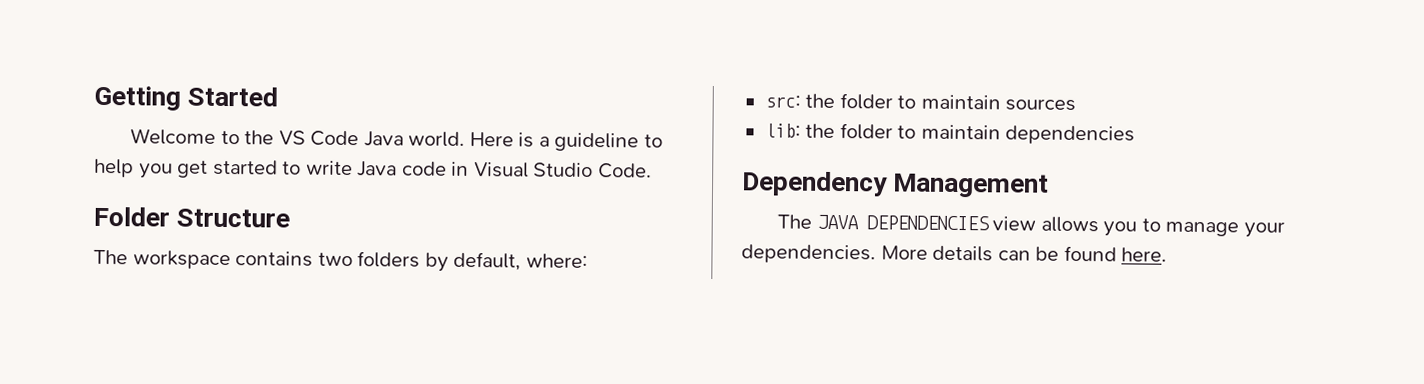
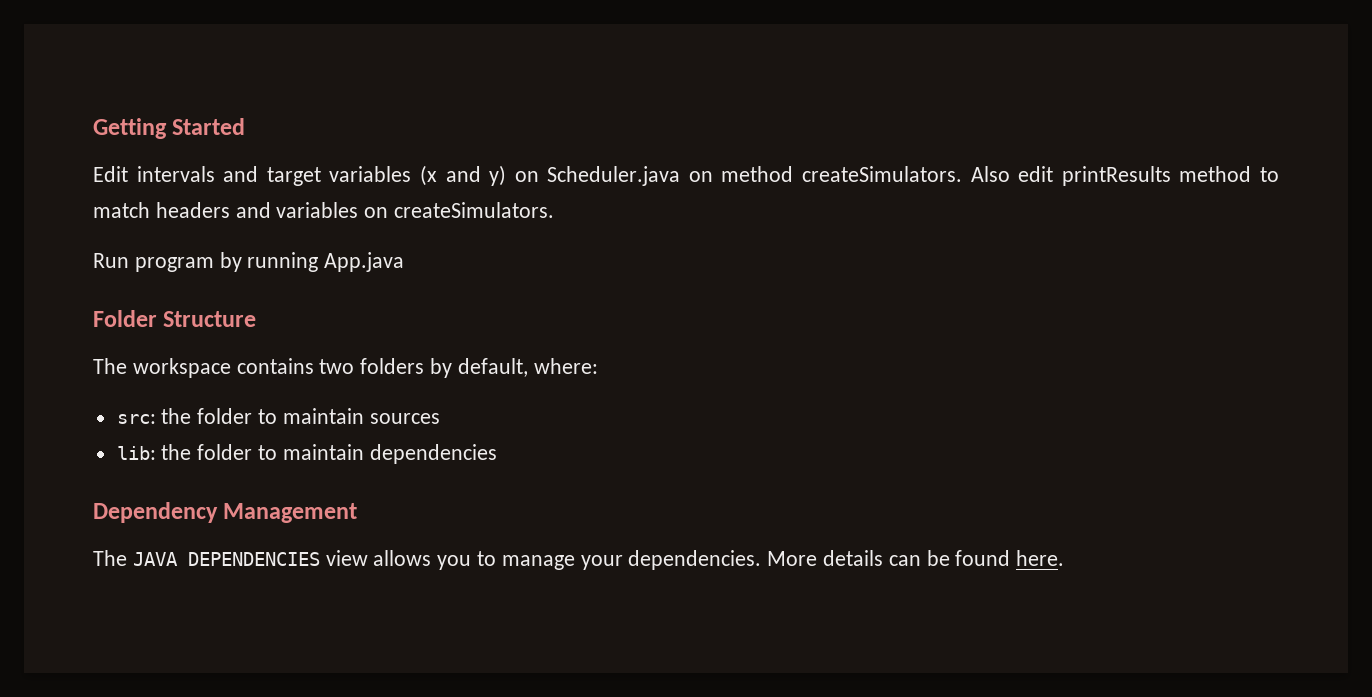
[130,128,663,152] [94,158,652,179] Welcome to the VS Code Java world. Here is a guideline to help you get started to write Java code in Visual Studio Code. -> [93,165,1279,186] [93,202,555,218] [93,252,405,272] Edit intervals and target variables (x and y) on Scheduler.java on method createSimulators. Also edit printResults method to match headers and variables on createSimulators. // Run program by running App.java

